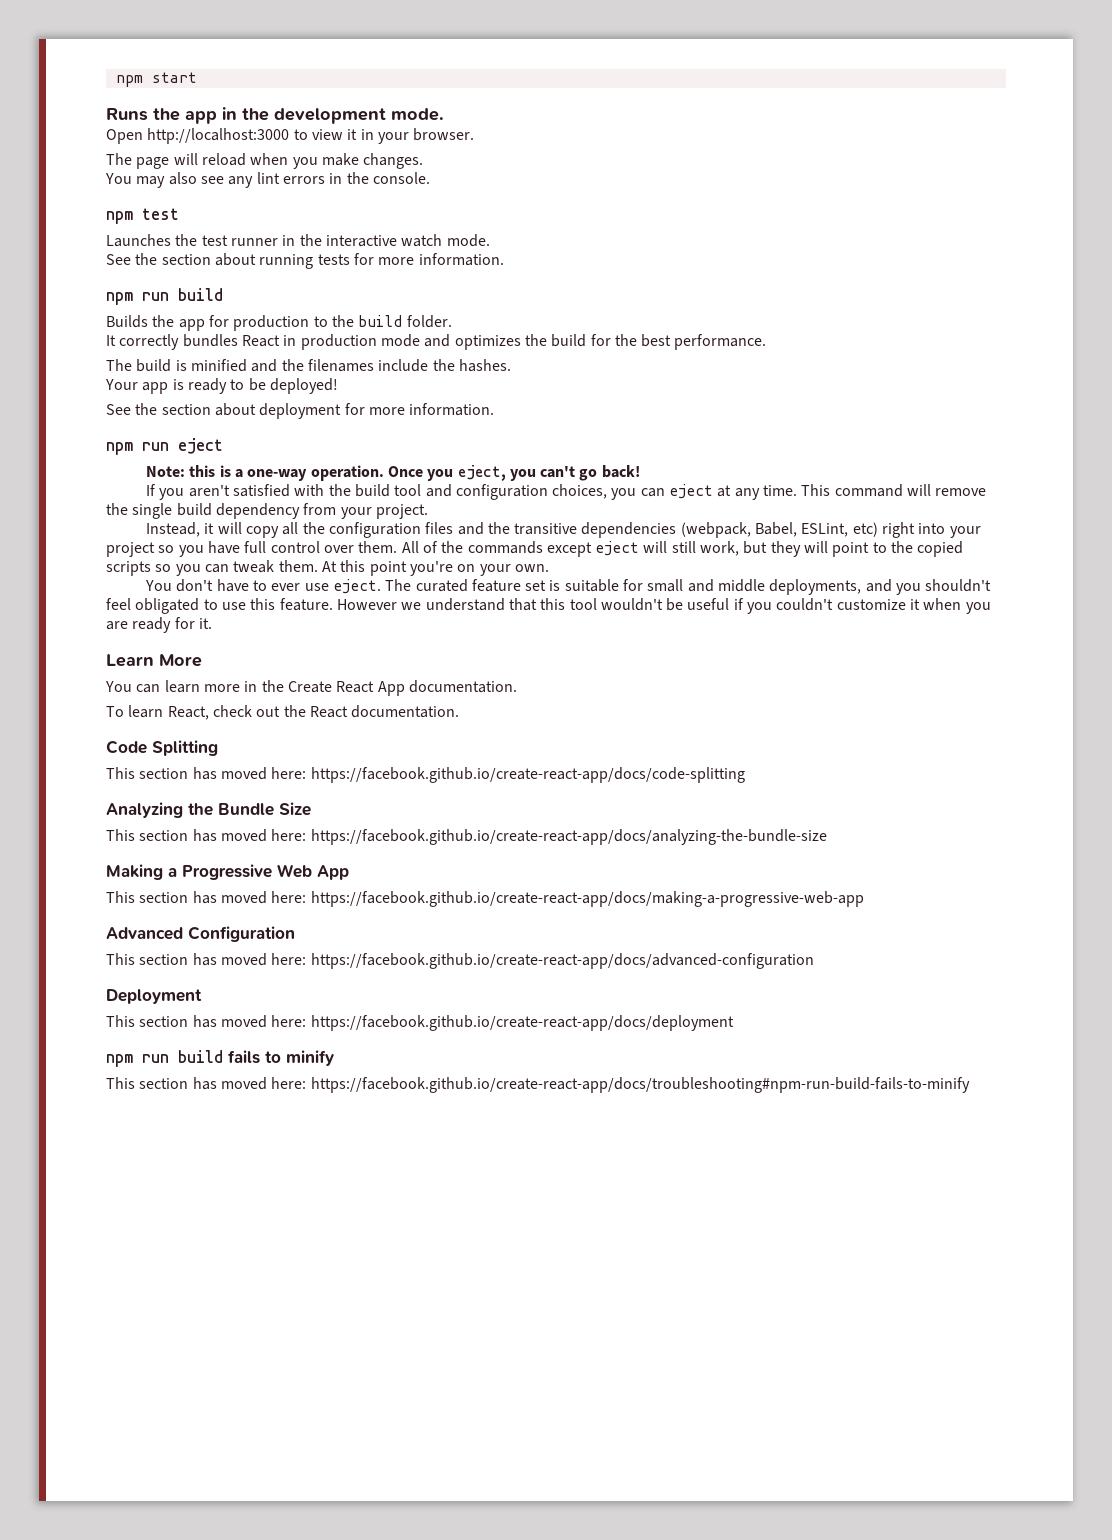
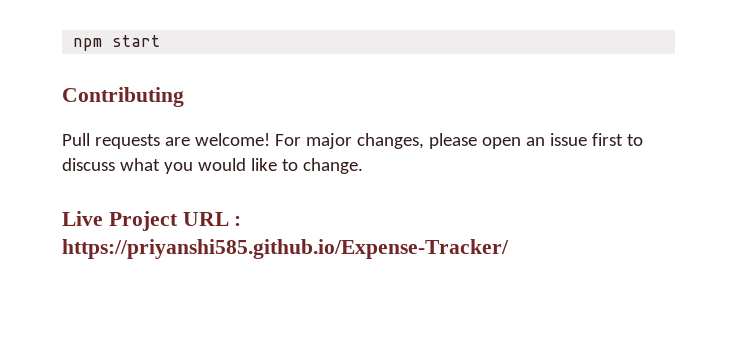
[106,107,444,124] [106,128,475,144] [106,153,424,169] [105,172,430,188] [106,208,179,224] [106,234,490,247] [106,253,504,269] [106,288,223,305] [106,315,452,331] [106,334,767,350] [106,359,511,372] [105,378,338,394] [106,403,495,419] [106,438,223,455] [145,465,640,481] [145,484,987,500] [106,503,428,519] [145,522,981,538] [106,541,964,557] [106,560,549,576] [144,579,992,595] [106,598,991,614] [106,617,212,633] [106,654,202,667] [105,680,517,696] [106,705,460,720] [106,740,218,756] [106,767,745,783] [106,802,311,818] [106,829,827,845] [106,864,349,880] [106,891,864,907] [106,926,295,942] [106,953,814,969] [106,989,202,1004] [106,1015,734,1031] [106,1050,334,1067] [106,1077,970,1093] Runs the app in the development mode. // Open http://localhost:3000 to view it in your browser. // The page will reload when you make changes. // You may also see any lint errors in the console. // npm test // Launches the test runner in the interactive watch mode. // See the section about running tests for more information. // npm run build // Builds the app for production to the build folder. // It correctly bundles React in production mode and optimizes the build for the best performance. // The build is minified and the filenames include the hashes. // Your app is ready to be deployed! // See the section about deployment for more information. // npm run eject // Note: this is a one-way operation. Once you eject, you can't go back! // If you aren't satisfied with the build tool and configuration choices, you can eject at any time. This command will remove the single build dependency from your project. // Instead, it will copy all the configuration files and the transitive dependencies (webpack, Babel, ESLint, etc) right into your project so you have full control over them. All of the commands except eject will still work, but they will point to the copied scripts so you can tweak them. At this point you're on your own. // You don't have to ever use eject. The curated feature set is suitable for small and middle deployments, and you shouldn't feel obligated to use this feature. However we understand that this tool wouldn't be useful if you couldn't customize it when you are ready for it. // Learn More // You can learn more in the Create React App documentation. // To learn React, check out the React documentation. // Code Splitting // This section has moved here: https://facebook.github.io/create-react-app/docs/code-splitting // Analyzing the Bundle Size // This section has moved here: https://facebook.github.io/create-react-app/docs/analyzing-the-bundle-size // Making a Progressive Web App // This section has moved here: https://facebook.github.io/create-react-app/docs/making-a-progressive-web-app // Advanced Configuration // This section has moved here: https://facebook.github.io/create-react-app/docs/advanced-configuration // Deployment // This section has moved here: https://facebook.github.io/create-react-app/docs/deployment // npm run build fails to minify // This section has moved here: https://facebook.github.io/create-react-app/docs/troubleshooting#npm-run-build-fails-to-minify -> [62,87,184,107] [62,133,643,149] [62,158,363,174] [62,211,242,231] [62,239,509,259] Contributing // Pull requests are welcome! For major changes, please open an issue first to discuss what you would like to change. // Live Project URL : https://priyanshi585.github.io/Expense-Tracker/

